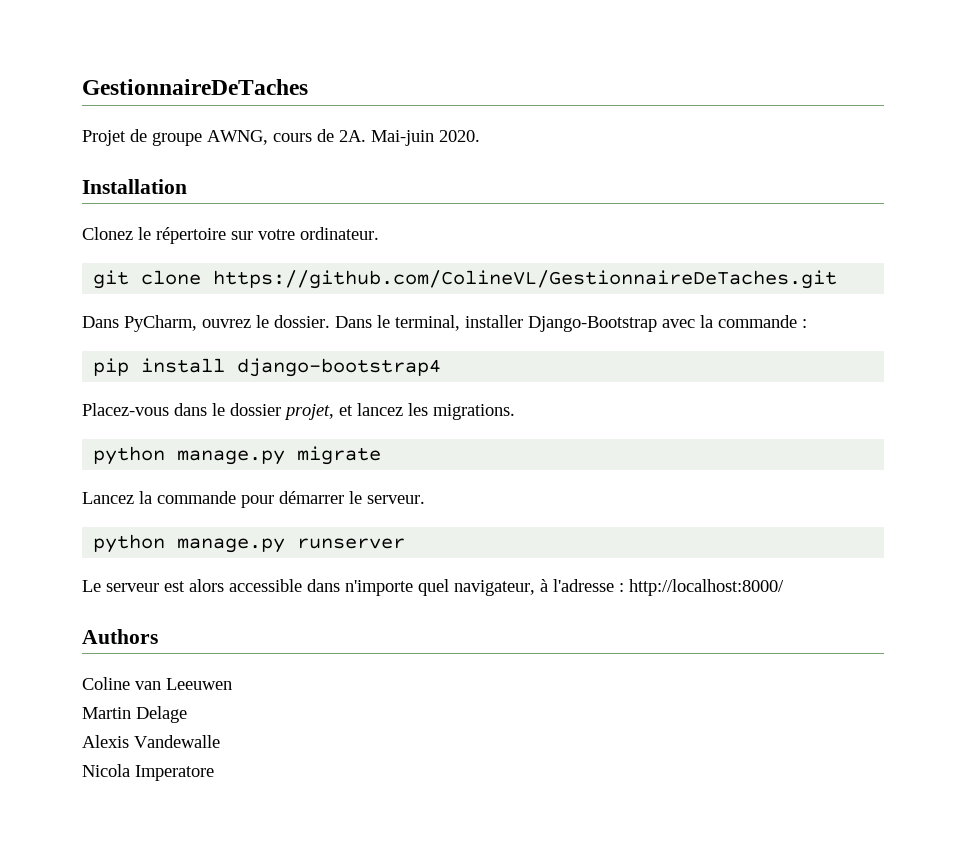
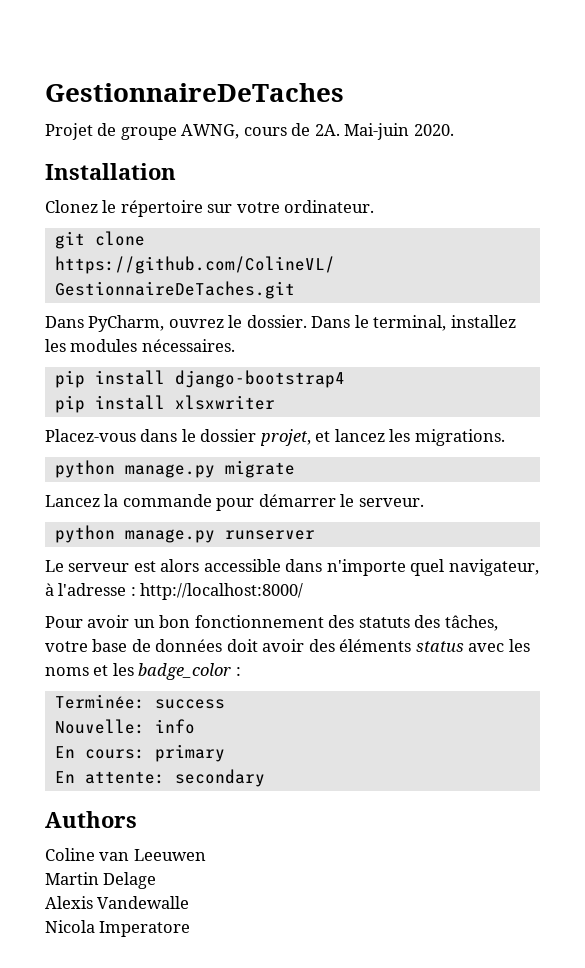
[465,315,807,332] installer Django-Bootstrap avec la commande : -> [450,315,516,328] [45,339,235,352] installez les modules nécessaires.
(442, 367) none -> [54,395,275,413] // pip install xlsxwriter
(784, 587) none -> [45,615,498,631] [45,639,530,652] [45,663,241,680] [54,694,225,709] [54,719,195,734] [54,744,225,762] [54,769,265,787] // Pour avoir un bon fonctionnement des statuts des tâches, votre base de données doit avoir des éléments status avec les noms et les badge_color : // Terminée: success // Nouvelle: info // En cours: primary // En attente: secondary

